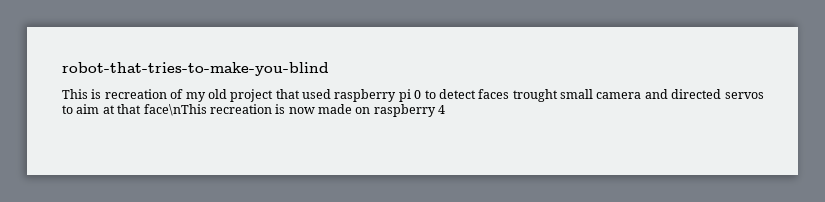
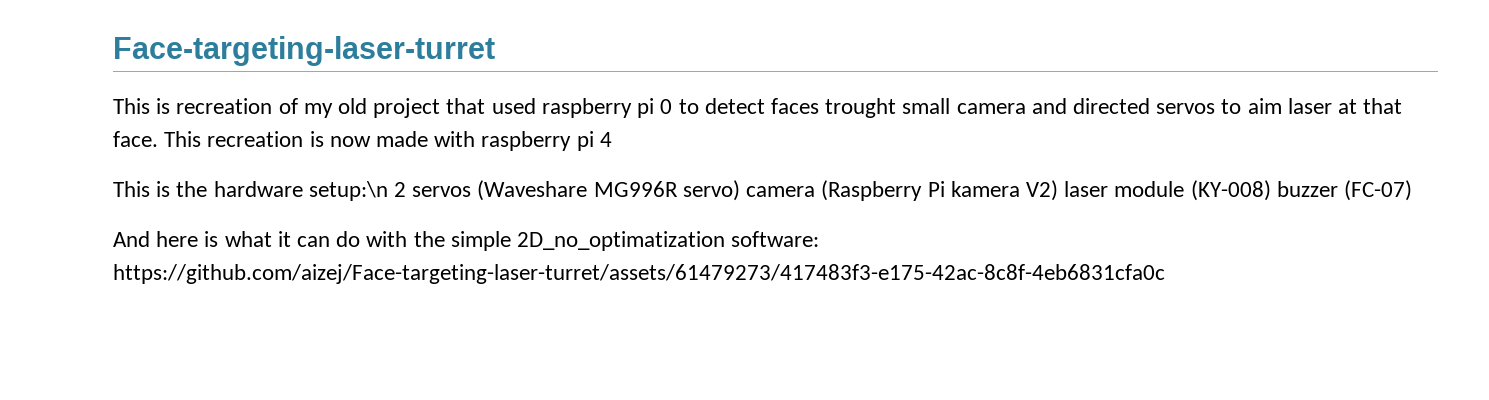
[62,62,329,76] robot-that-tries-to-make-you-blind -> [113,36,495,66] Face-targeting-laser-turret
(100, 109) none -> [1287,98,1332,114] laser
[143,104,207,116] face\nThis -> [113,131,202,147] face. This
[355,104,446,117] on raspberry 4 -> [434,131,612,151] [113,180,1412,201] [113,231,820,251] [113,264,1165,284] with raspberry pi 4 // This is the hardware setup:\n 2 servos (Waveshare MG996R servo) camera (Raspberry Pi kamera V2) laser module (KY-008) buzzer (FC-07) // And here is what it can do with the simple 2D_no_optimatization software: https://github.com/aizej/Face-targeting-laser-turret/assets/61479273/417483f3-e175-42ac-8c8f-4eb6831cfa0c

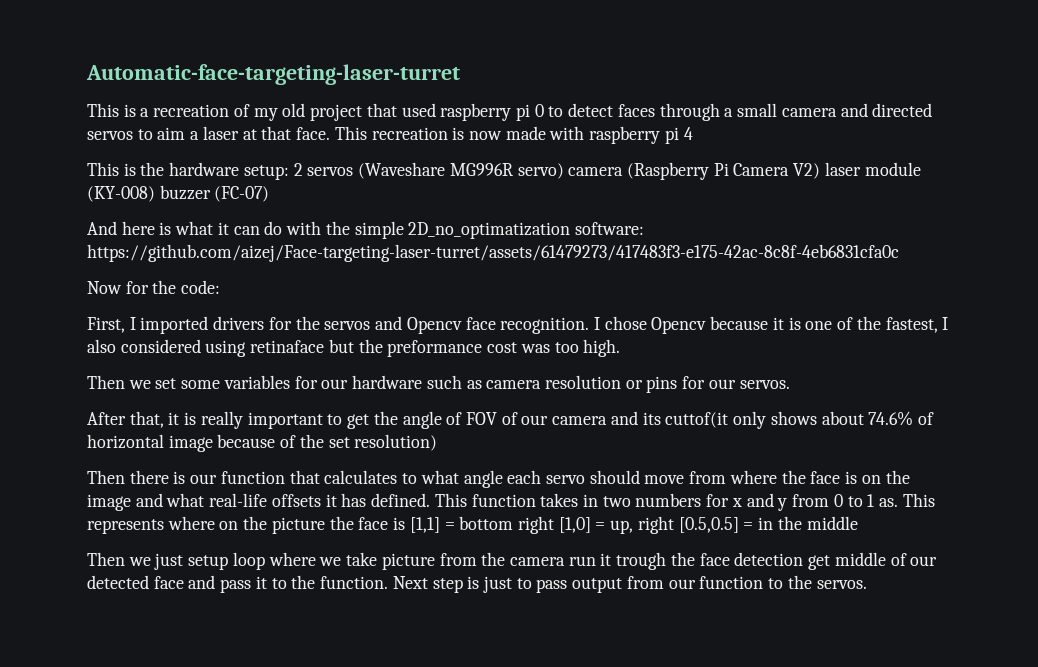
[113,36,495,66] [113,98,171,114] Face-targeting-laser-turret // This is -> [86,64,460,85] [87,103,150,117] Automatic-face-targeting-laser-turret // This is a
[825,98,897,118] trought -> [659,103,734,121] through a
(1282, 106) none -> [190,131,200,140] a
[308,181,388,201] setup:\n -> [243,165,289,180] setup:
[950,181,1020,197] kamera -> [733,163,790,176] Camera
(1165, 274) none -> [87,280,221,294] [87,316,949,334] [87,339,621,357] [87,375,790,393] [87,411,934,429] [87,434,438,452] [87,470,910,488] [87,493,935,511] [87,516,858,534] [87,552,938,570] [87,575,867,593] // Now for the code: // First, I imported drivers for the servos and Opencv face recognition. I chose Opencv because it is one of the fastest, I also considered using retinaface but the preformance cost was too high. // Then we set some variables for our hardware such as camera resolution or pins for our servos. // After that, it is really important to get the angle of FOV of our camera and its cuttof(it only shows about 74.6% of horizontal image because of the set resolution) // Then there is our function that calculates to what angle each servo should move from where the face is on the image and what real-life offsets it has defined. This function takes in two numbers for x and y from 0 to 1 as. This represents where on the picture the face is [1,1] = bottom right [1,0] = up, right [0.5,0.5] = in the middle // Then we just setup loop where we take picture from the camera run it trough the face detection get middle of our detected face and pass it to the function. Next step is just to pass output from our function to the servos.

